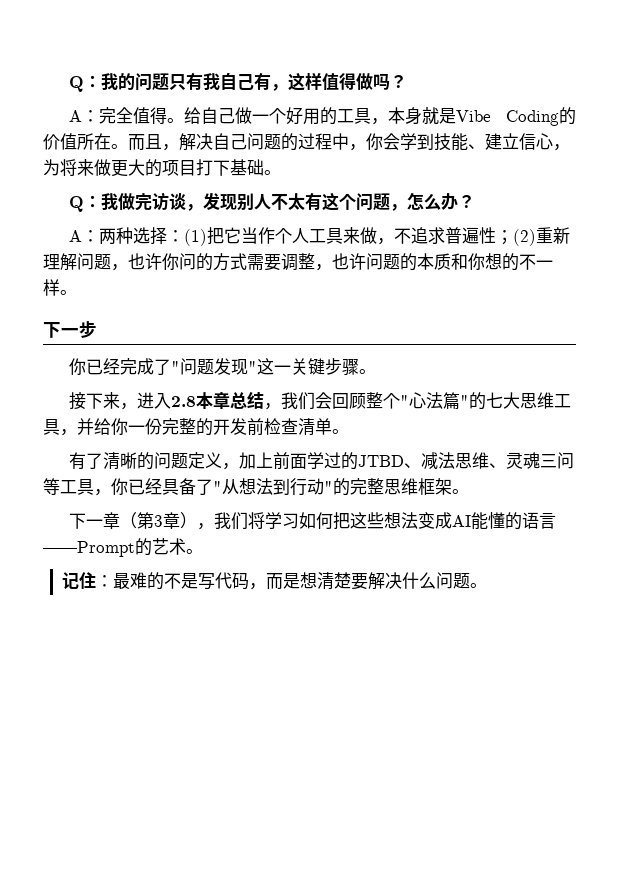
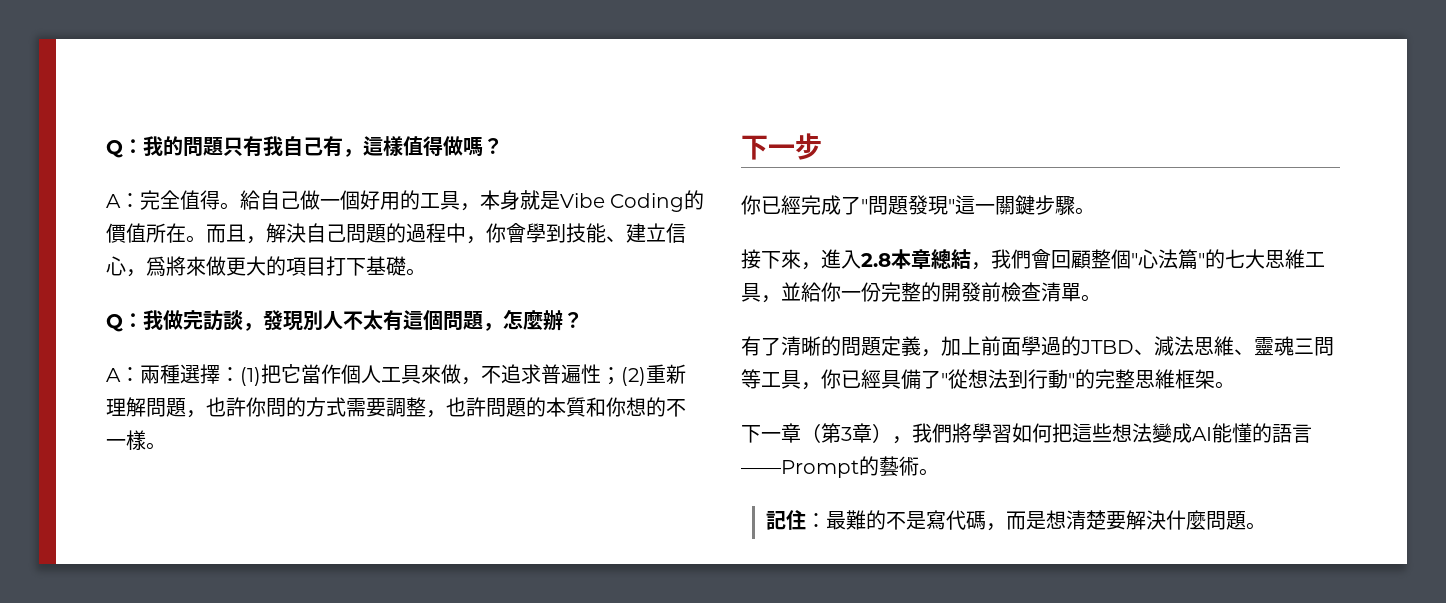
[135,73,170,91] 问题 -> [183,137,223,156] 問題
[288,72,391,91] 这样值得做吗 -> [363,136,483,156] 這樣值得做嗎
[184,107,202,124] 给 -> [240,190,260,210] 給
[269,108,287,124] 个 -> [340,190,360,210] 個
[43,134,60,150] 价 -> [106,223,126,243] 價
[196,133,315,151] 决自己问题的过 -> [286,223,426,243] 決自己問題的過
[383,133,417,150] 会学 -> [506,223,546,243] 會學
[43,159,94,176] 为将来 -> [146,256,206,277] 爲將來
[162,160,179,176] 项 -> [286,257,306,276] 項
[247,159,264,176] 础 -> [386,256,406,276] 礎
[152,192,476,211] [69,227,168,245] 访谈，发现别人不太有这个问题，怎么办？ // A：两种选择 -> [203,310,583,331] [106,364,220,384] 訪談，發現別人不太有這個問題，怎麼辦？ // A：兩種選擇
[241,227,361,244] 当作个人工具来 -> [301,364,441,384] 當作個人工具來
[77,253,451,271] 问题，也许你问的方式需要调整，也许问题的本质 -> [146,397,586,418] 問題，也許你問的方式需要調整，也許問題的本質
[43,279,60,296] 样 -> [126,430,146,450] 樣
[103,358,121,375] 经 -> [781,195,801,215] 經
[180,358,360,376] 问题发现"这一关键步骤 -> [868,195,1075,216] 問題發現"這一關鍵步驟
[103,392,155,410] 来，进 -> [781,249,841,270] 來，進
[230,391,401,410] 总结，我们会回顾整个 -> [931,249,1131,270] 總結，我們會回顧整個
[537,392,572,409] [43,418,332,436] 维工具，并给你一份完整的开发前检查清单 -> [1285,249,1325,269] [741,282,1081,303] 維工具，並給你一份完整的開發前檢查清單
[154,452,223,469] 问题定义 -> [841,336,921,356] 問題定義
[307,452,342,469] 学过 -> [1021,336,1061,356] 學過
[421,452,575,469] [43,478,239,496] 减法思维、灵魂三问等工具，你已经具备了"从 -> [1154,336,1334,356] [741,369,968,390] 減法思維、靈魂三問等工具，你已經具備了"從
[307,478,324,495] 动 -> [1048,369,1068,389] 動
[401,478,418,495] 维 -> [1155,369,1175,389] 維
[231,512,436,530] 们将学习如何把这些想法变 -> [932,423,1172,443] 們將學習如何把這些想法變
[522,512,540,529] 语 -> [1272,424,1292,443] 語
[152,538,203,555] [61,572,249,590] 艺术。 // 记住：最难的不是写代码 -> [879,456,939,477] [765,510,986,530] 藝術。 // 記住：最難的不是寫代碼
[384,572,470,589] 决什么问题 -> [1145,510,1246,530] 決什麼問題

